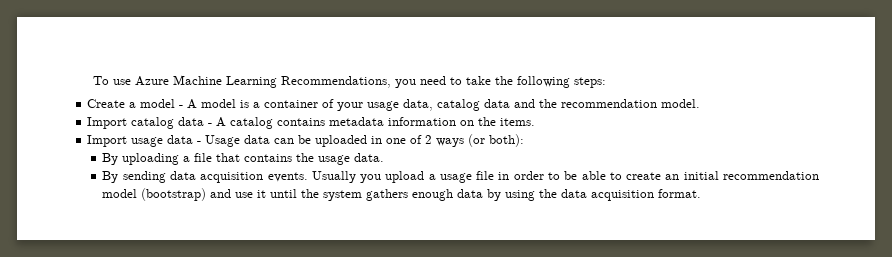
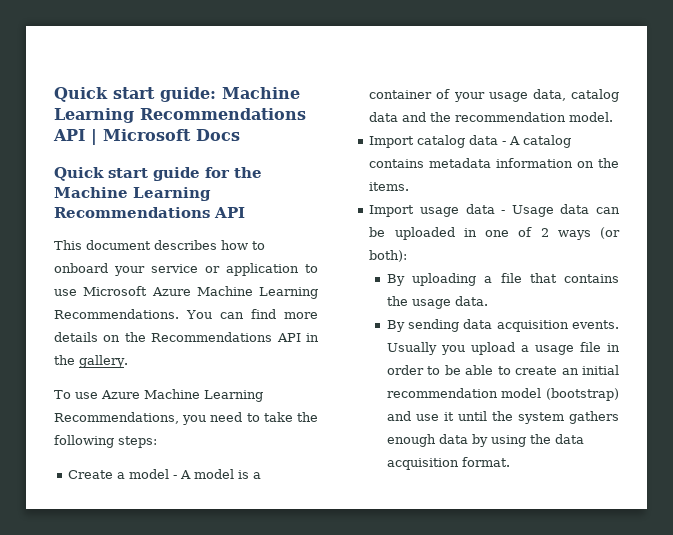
(92, 80) none -> [54,87,300,102] [54,108,306,123] [53,129,240,145] [54,167,262,181] [54,187,211,201] [54,207,245,218] [54,240,265,250] [54,263,318,276] [54,286,318,299] [54,309,318,319] [54,332,319,342] [54,355,128,368] Quick start guide: Machine Learning Recommendations API | Microsoft Docs // Quick start guide for the Machine Learning Recommendations API // This document describes how to onboard your service or application to use Microsoft Azure Machine Learning Recommendations. You can find more details on the Recommendations API in the gallery. //

